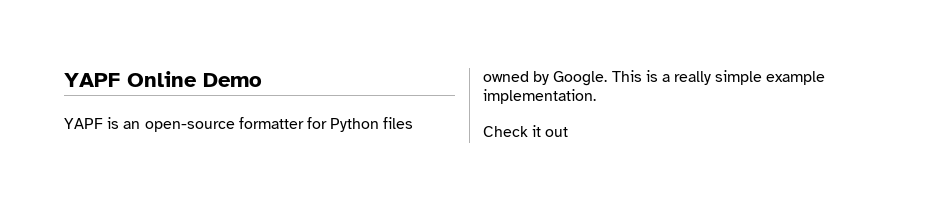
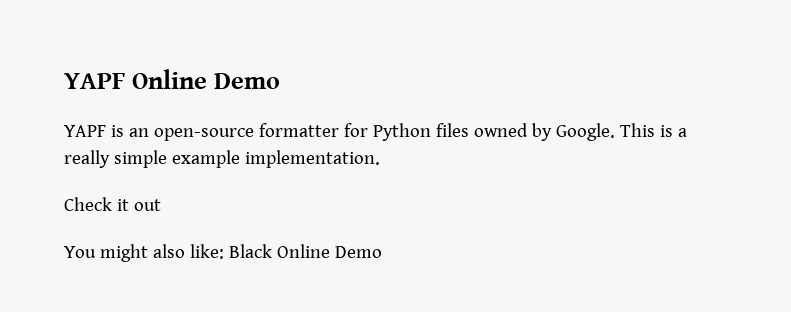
(569, 132) none -> [64,244,382,262] // You might also like: Black Online Demo

